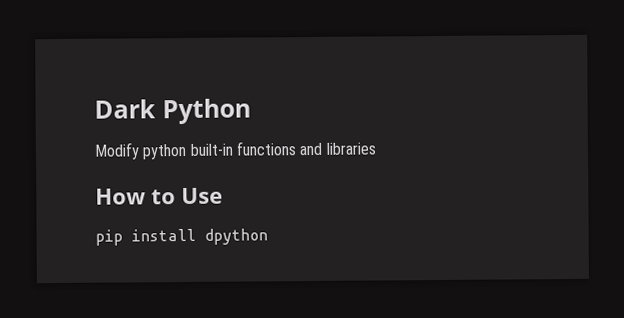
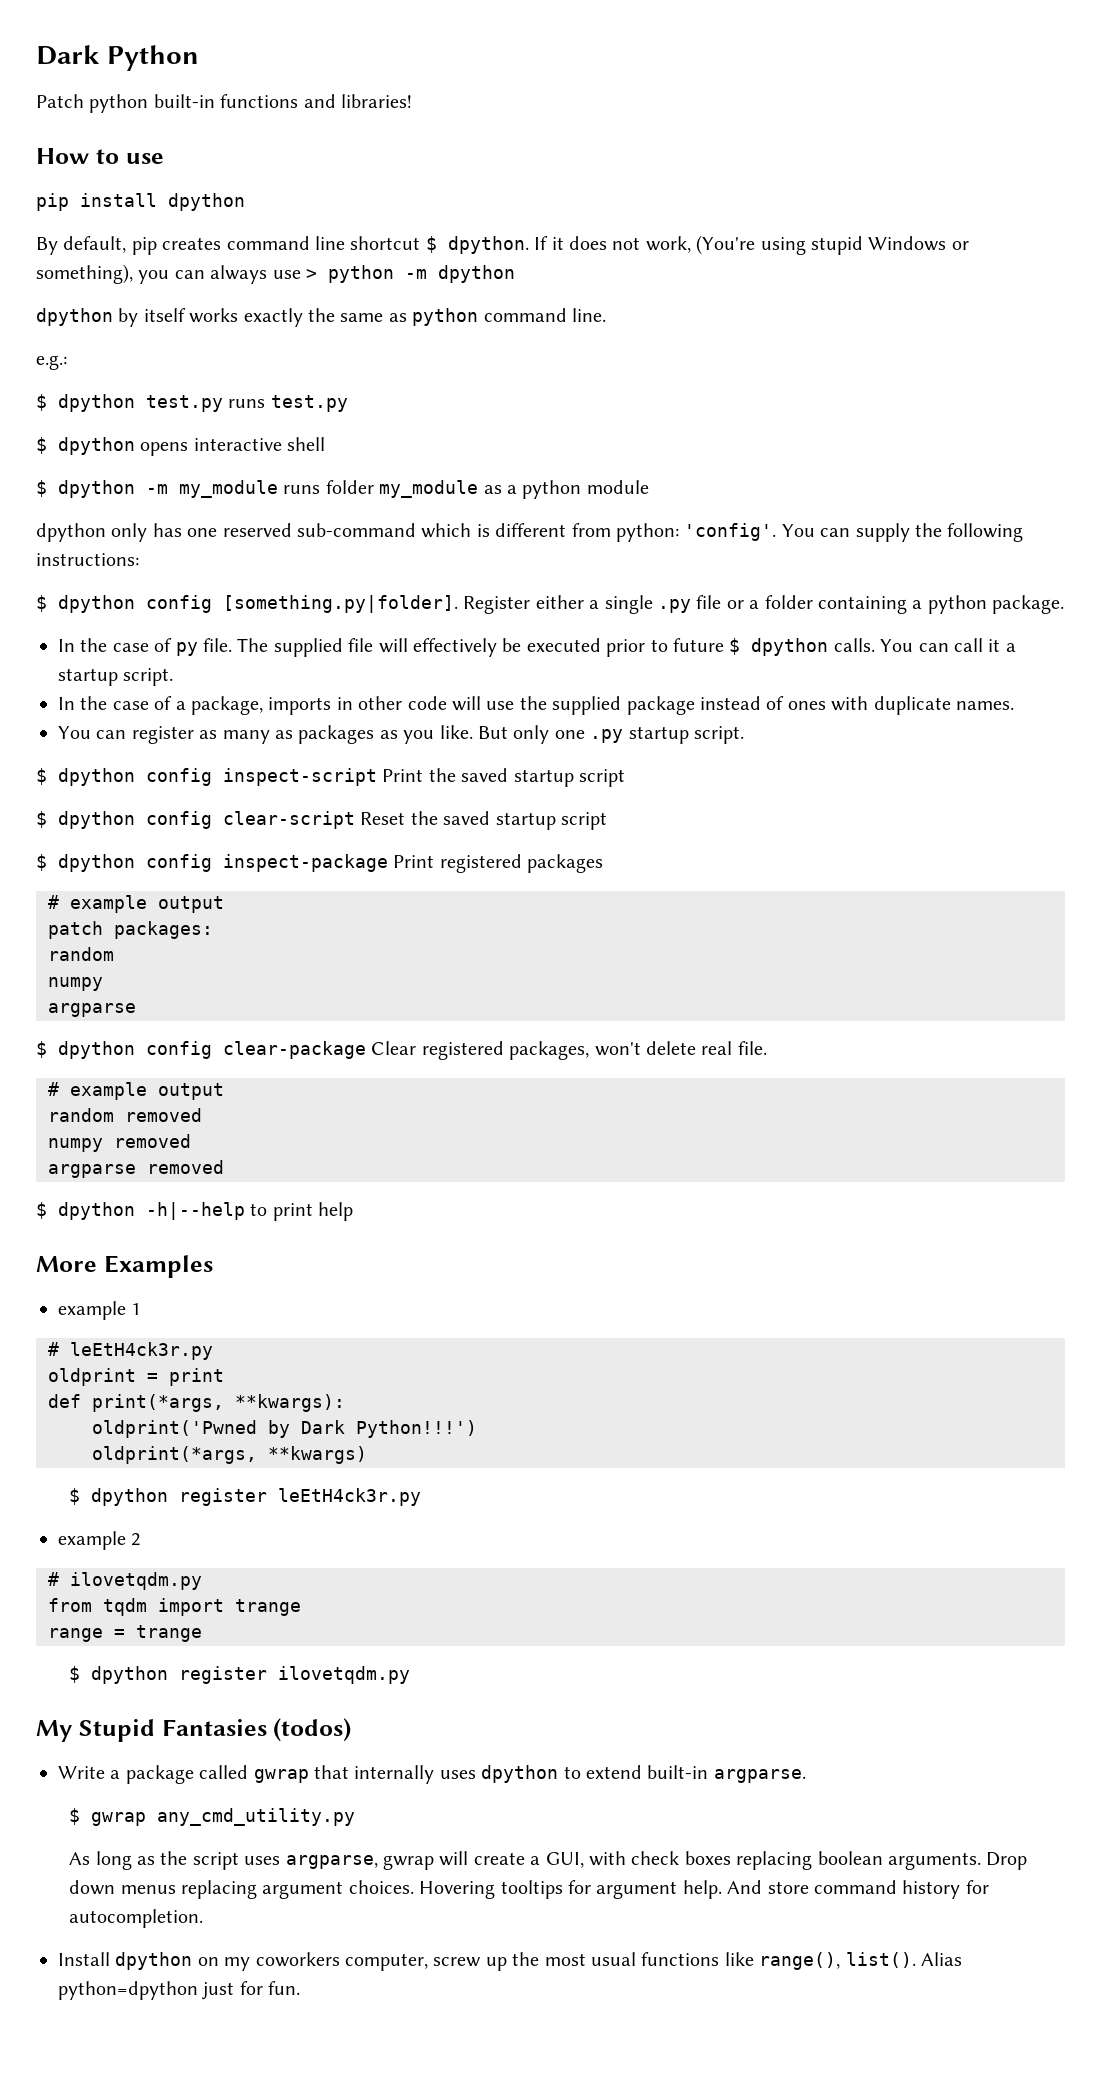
[94,142,139,160] Modify -> [36,94,84,108] Patch
[325,142,376,155] libraries -> [341,94,412,108] libraries!
[181,187,223,205] Use -> [125,153,164,164] use
(268, 236) none -> [36,235,969,255] [36,264,515,284] [36,308,606,327] [36,355,67,370] [36,394,348,412] [36,437,326,456] [36,480,649,499] [36,523,1024,542] [36,553,139,566] [36,595,1065,614] [58,638,1016,657] [58,668,174,686] [58,696,1014,715] [58,725,744,744] [36,768,625,787] [36,811,607,830] [36,854,604,873] [48,895,224,913] [48,921,213,939] [48,947,114,961] [48,977,103,991] [48,1003,136,1017] [36,1041,767,1060] [48,1082,224,1100] [48,1108,202,1122] [48,1134,191,1152] [48,1160,224,1178] [36,1202,354,1221] [36,1255,213,1278] [58,1301,141,1320] [48,1342,213,1360] [48,1368,224,1386] [48,1394,345,1412] [92,1420,477,1438] [92,1446,367,1464] [69,1488,422,1506] [58,1531,141,1550] [48,1572,202,1590] [48,1598,301,1616] [48,1625,202,1642] [69,1666,411,1684] [36,1718,352,1742] [58,1765,806,1784] [69,1808,356,1826] [69,1851,1028,1870] [69,1880,989,1899] [69,1909,204,1928] [58,1952,962,1971] [58,1981,301,2000] // By default, pip creates command line shortcut $ dpython. If it does not work, (You're using stupid Windows or something), you can always use > python -m dpython // dpython by itself works exactly the same as python command line. // e.g.: // $ dpython test.py runs test.py // $ dpython opens interactive shell // $ dpython -m my_module runs folder my_module as a python module // dpython only has one reserved sub-command which is different from python: 'config'. You can supply the following instructions: // $ dpython config [something.py|folder]. Register either a single .py file or a folder containing a python package. // In the case of py file. The supplied file will effectively be executed prior to future $ dpython calls. You can call it a startup script. // In the case of a package, imports in other code will use the supplied package instead of ones with duplicate names. // You can register as many as packages as you like. But only one .py startup script. // $ dpython config inspect-script Print the saved startup script // $ dpython config clear-script Reset the saved startup script // $ dpython config inspect-package Print registered packages // # example output // patch packages: // random // numpy // argparse // $ dpython config clear-package Clear registered packages, won't delete real file. // # example output // random removed // numpy removed // argparse removed // $ dpython -h|--help to print help // More Examples // example 1 // # leEtH4ck3r.py // oldprint = print // def print(*args, **kwargs): // oldprint('Pwned by Dark Python!!!') // oldprint(*args, **kwargs) // $ dpython register leEtH4ck3r.py // example 2 // # ilovetqdm.py // from tqdm import trange // range = trange // $ dpython register ilovetqdm.py // My Stupid Fantasies (todos) // Write a package called gwrap that internally uses dpython to extend built-in argparse. // $ gwrap any_cmd_utility.py // As long as the script uses argparse, gwrap will create a GUI, with check boxes replacing boolean arguments. Drop down menus replacing argument choices. Hovering tooltips for argument help. And store command history for autocompletion. // Install dpython on my coworkers computer, screw up the most usual functions like range(), list(). Alias python=dpython just for fun.

